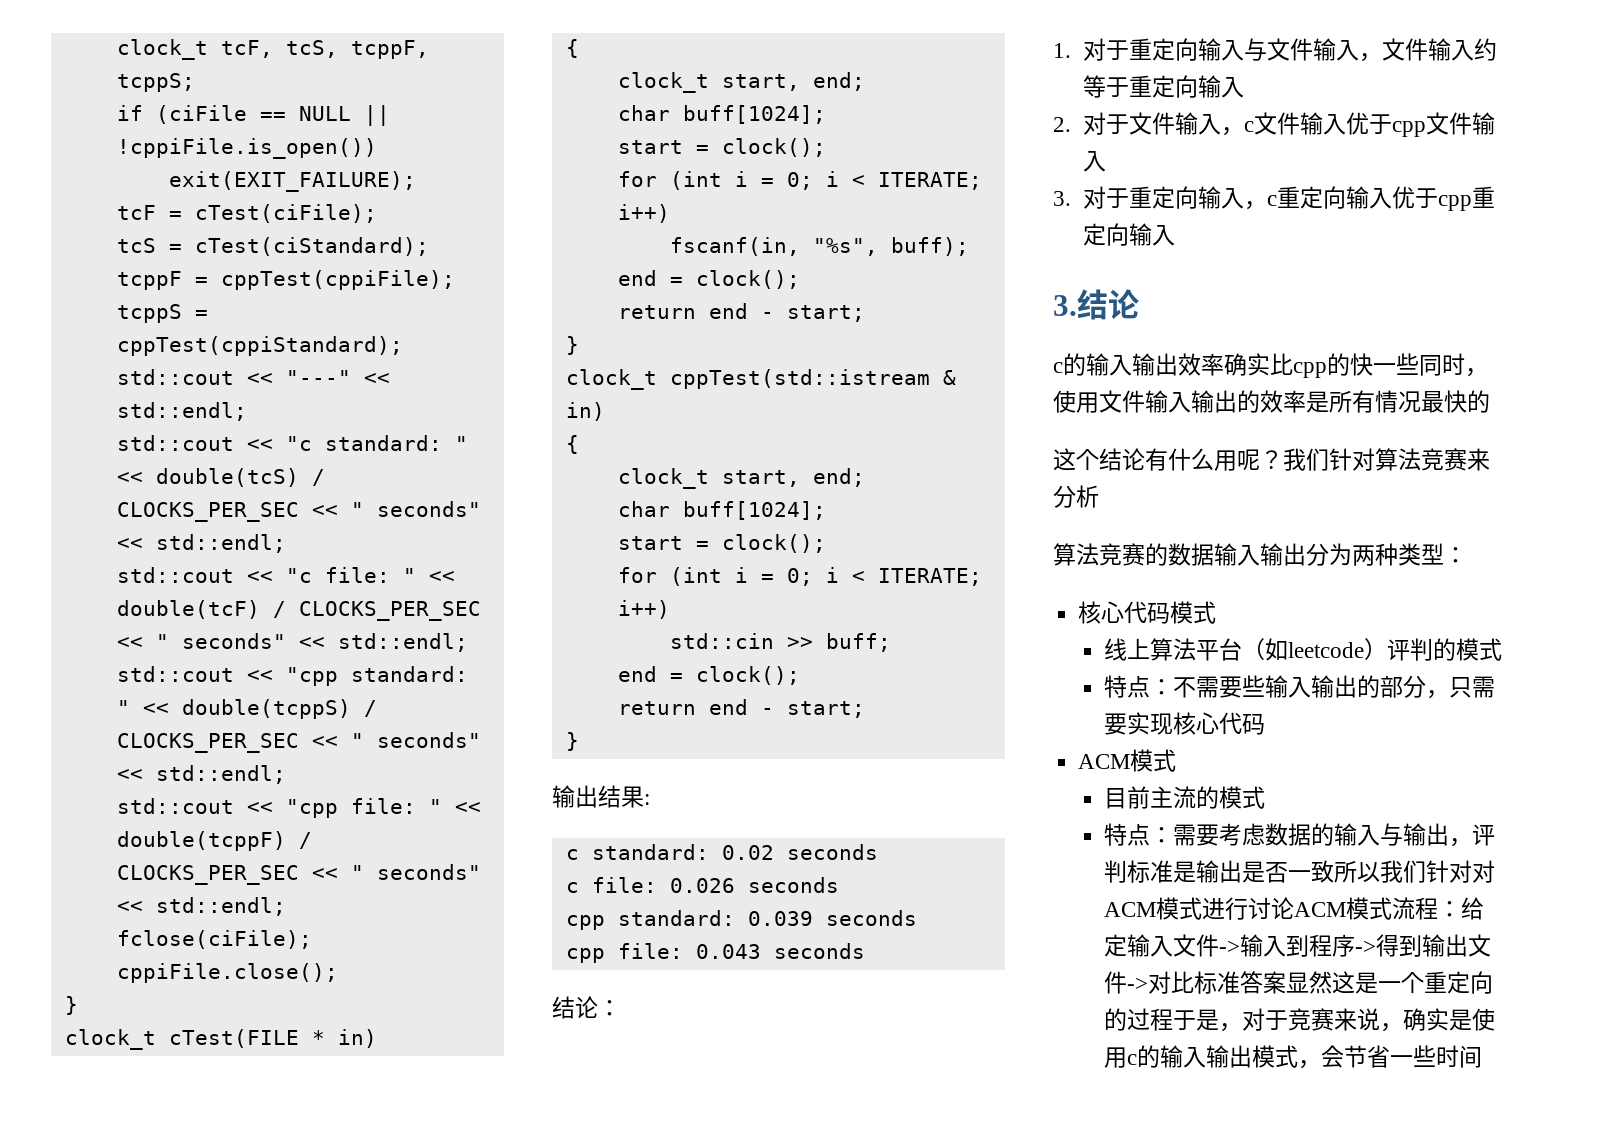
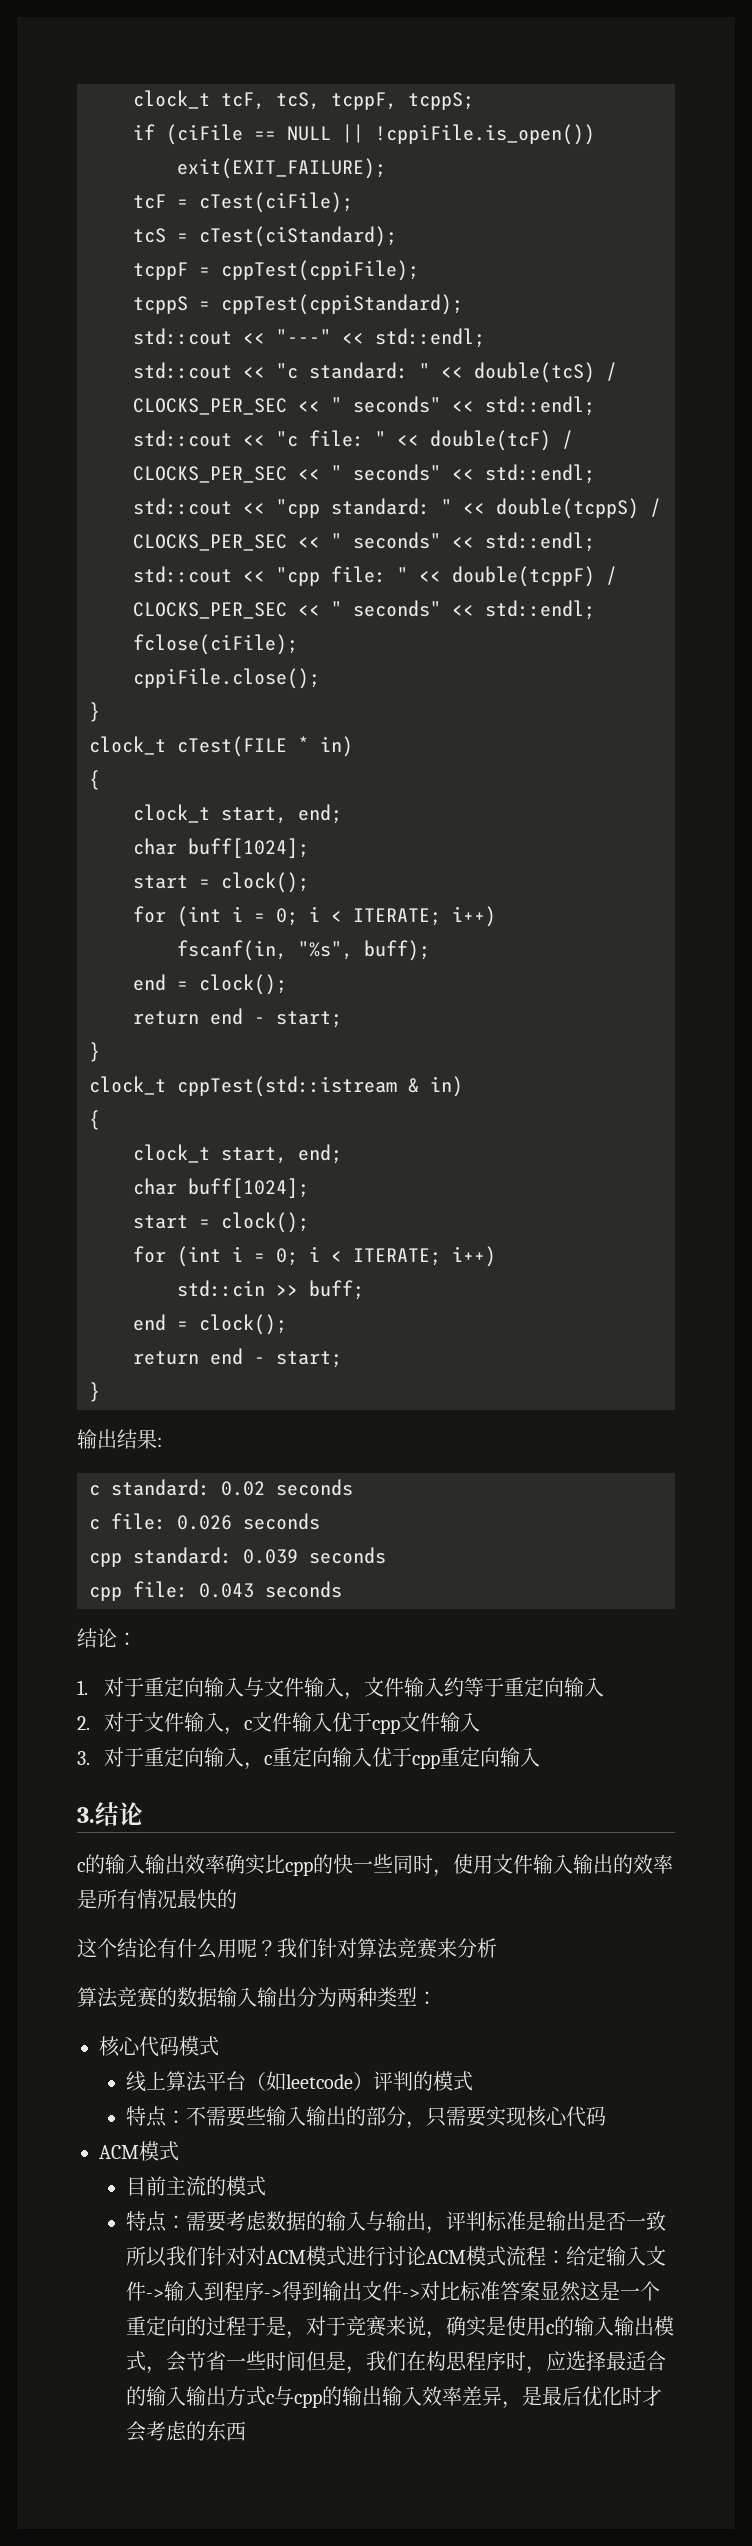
(1483, 1056) none -> [305,2351,666,2374] [125,2386,662,2409] [125,2421,246,2442] 但是，我们在构思程序时，应选择最适合的输入输出方式c与cpp的输出输入效率差异，是最后优化时才会考虑的东西

